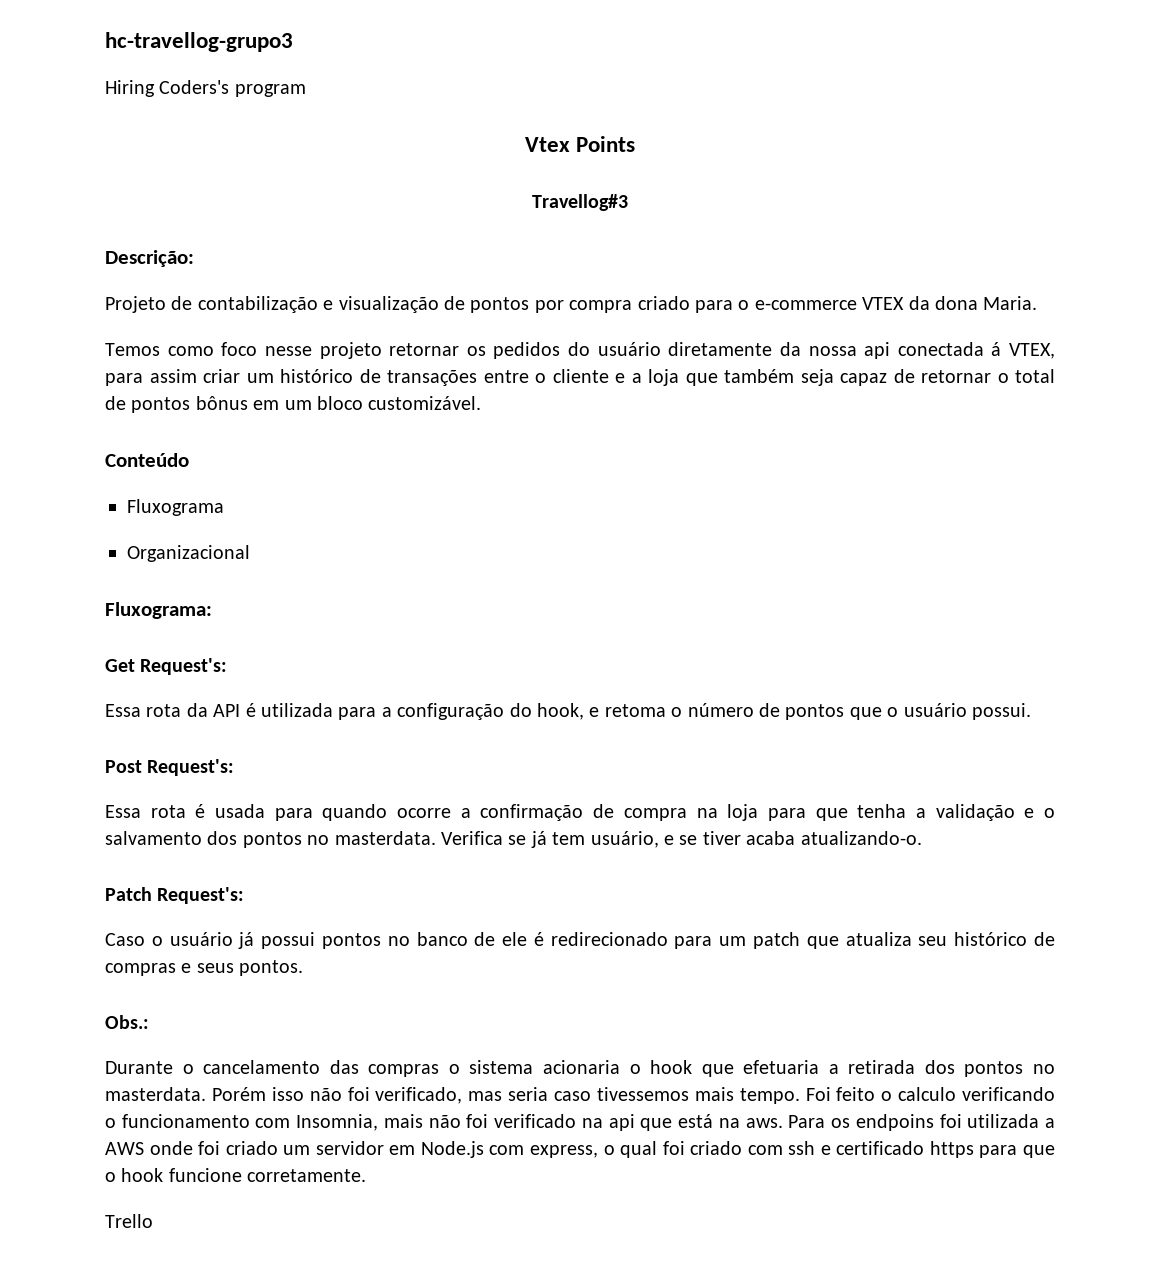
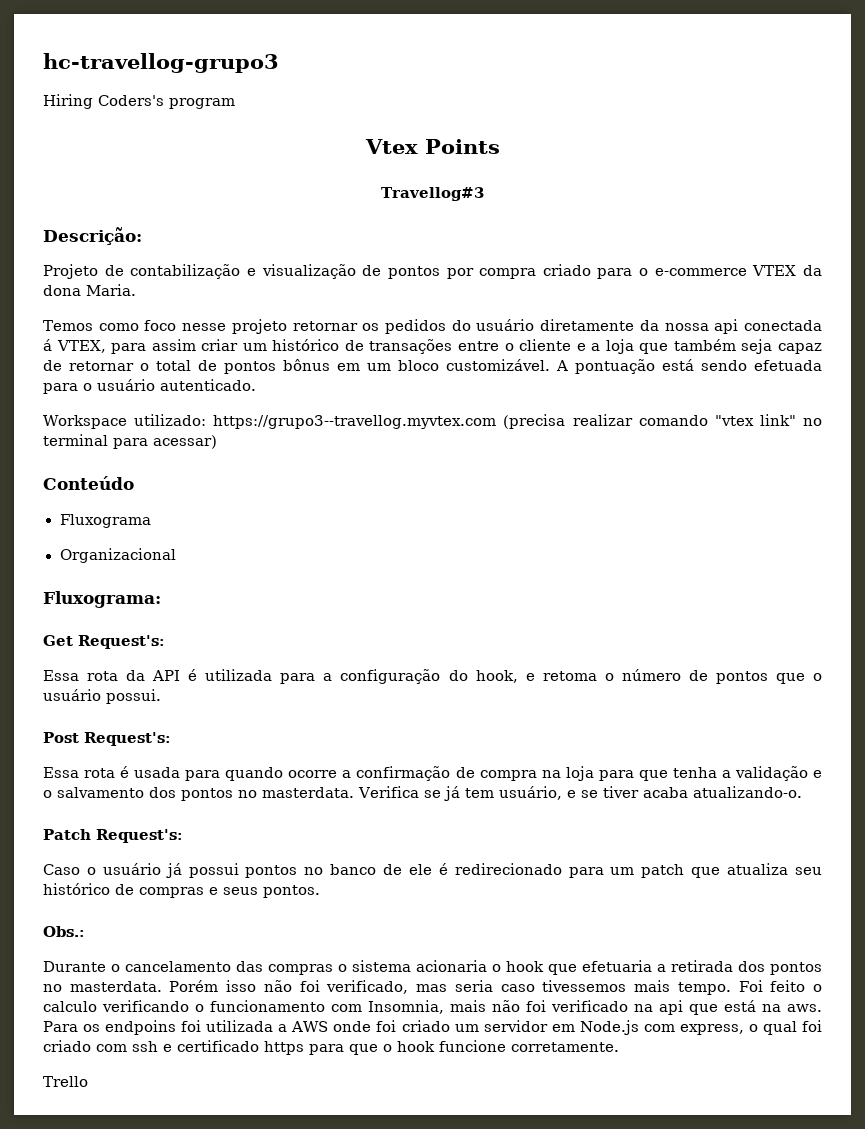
(482, 403) none -> [556,359,822,374] [43,379,256,394] [43,414,822,429] [43,434,217,449] A pontuação está sendo efetuada para o usuário autenticado. // Workspace utilizado: https://grupo3--travellog.myvtex.com (precisa realizar comando "vtex link" no terminal para acessar)

